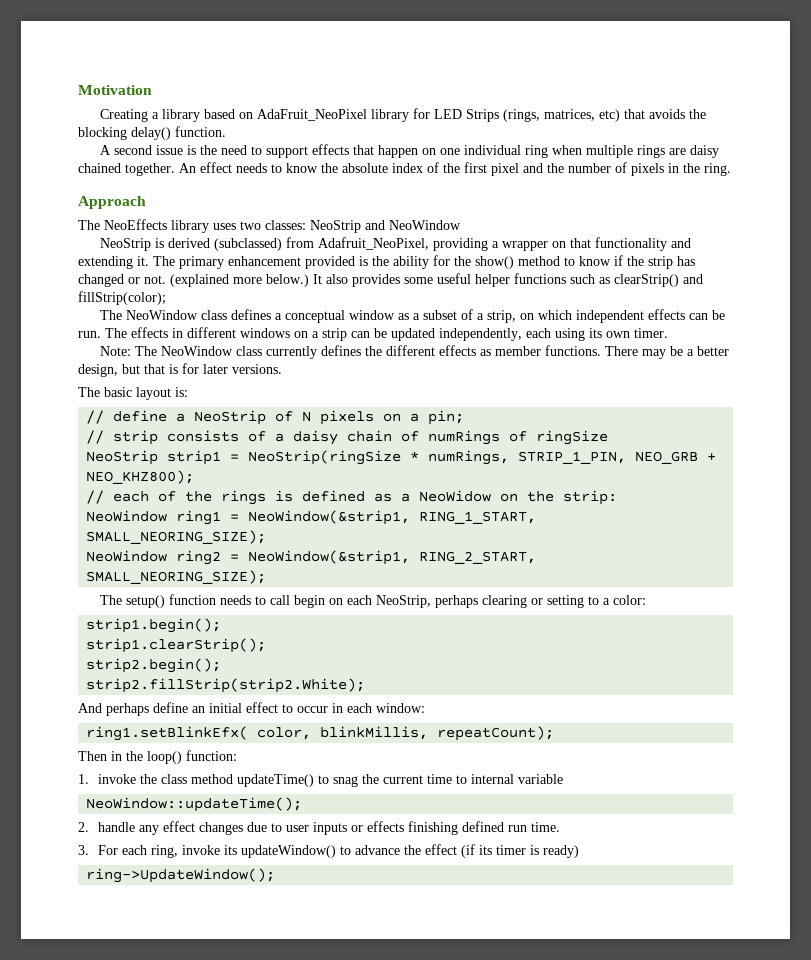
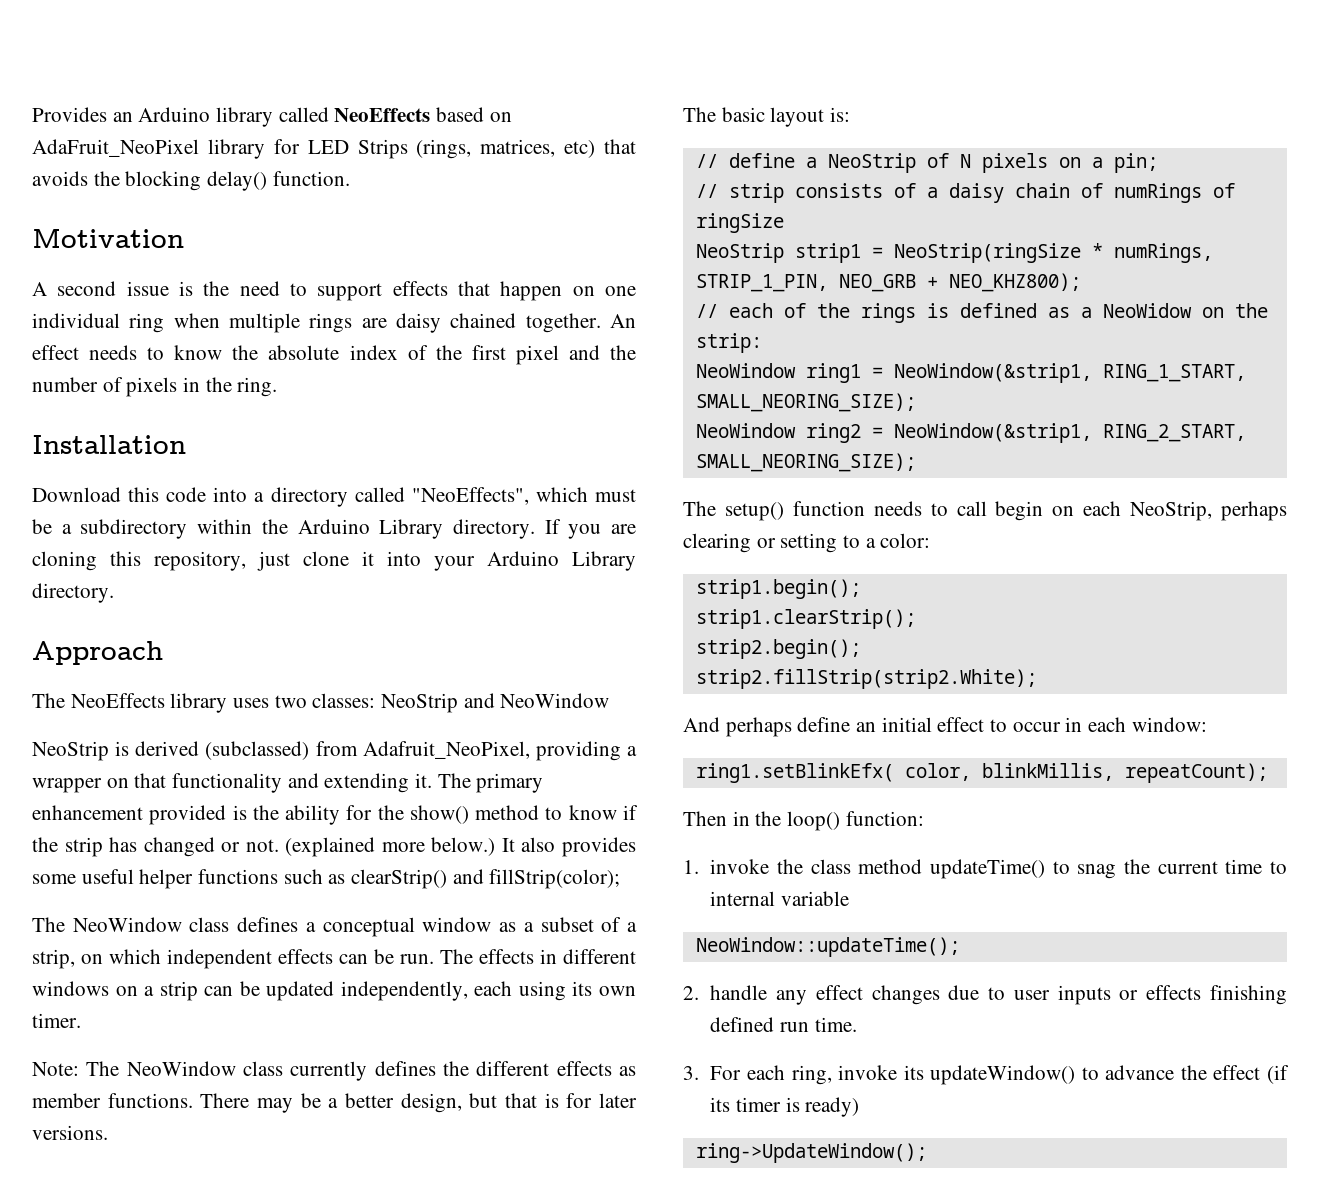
[78,85,152,95] [100,109,201,122] Motivation // Creating a library -> [32,107,431,127] Provides an Arduino library called NeoEffects
(226, 131) none -> [32,229,184,248] // Motivation
(731, 169) none -> [32,435,186,454] [32,487,636,507] [32,519,636,539] [32,551,636,571] [32,583,114,603] // Installation // Download this code into a directory called "NeoEffects", which must be a subdirectory within the Arduino Library directory. If you are cloning this repository, just clone it into your Arduino Library directory.

